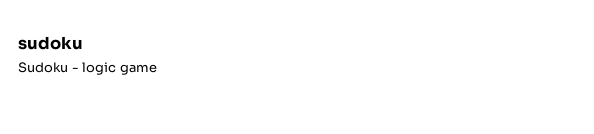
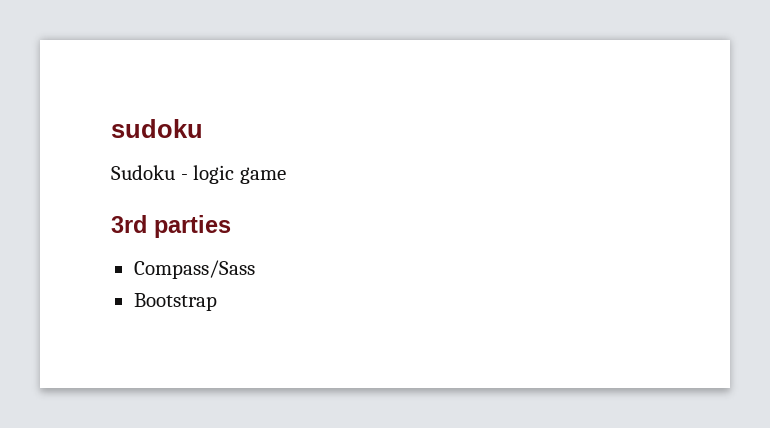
(157, 69) none -> [111,215,231,238] [133,260,255,279] [133,293,217,311] // 3rd parties // Compass/Sass // Bootstrap

